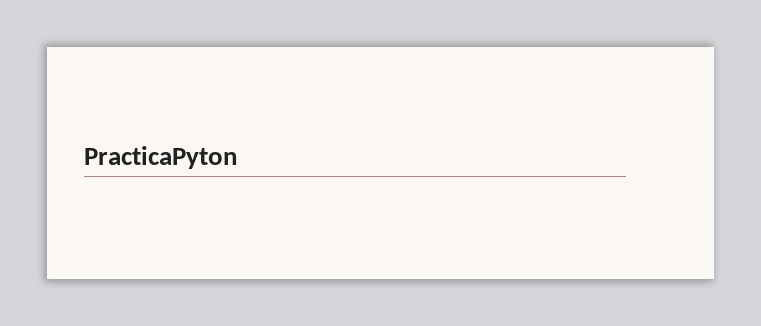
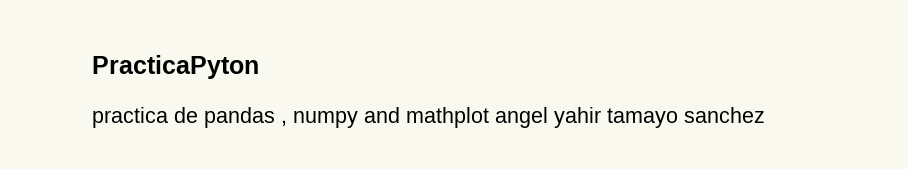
(237, 157) none -> [92,107,765,128] // practica de pandas , numpy and mathplot angel yahir tamayo sanchez

